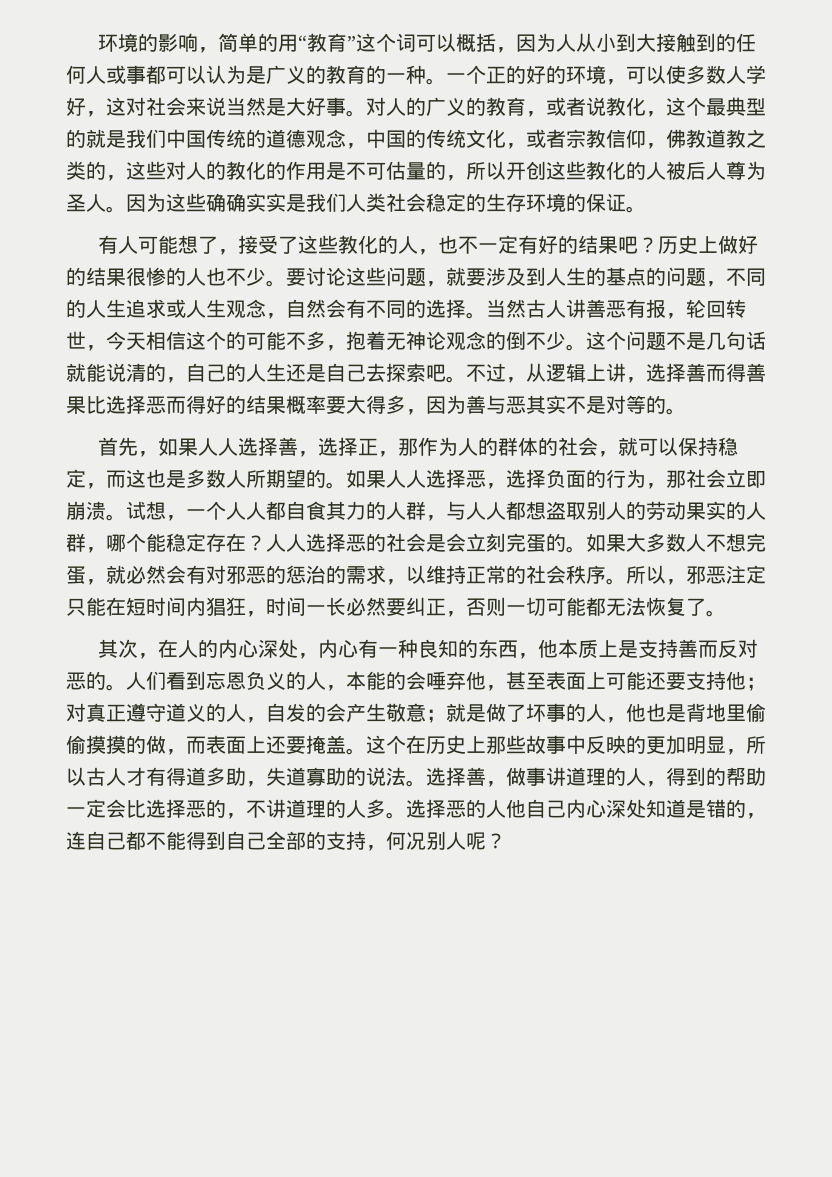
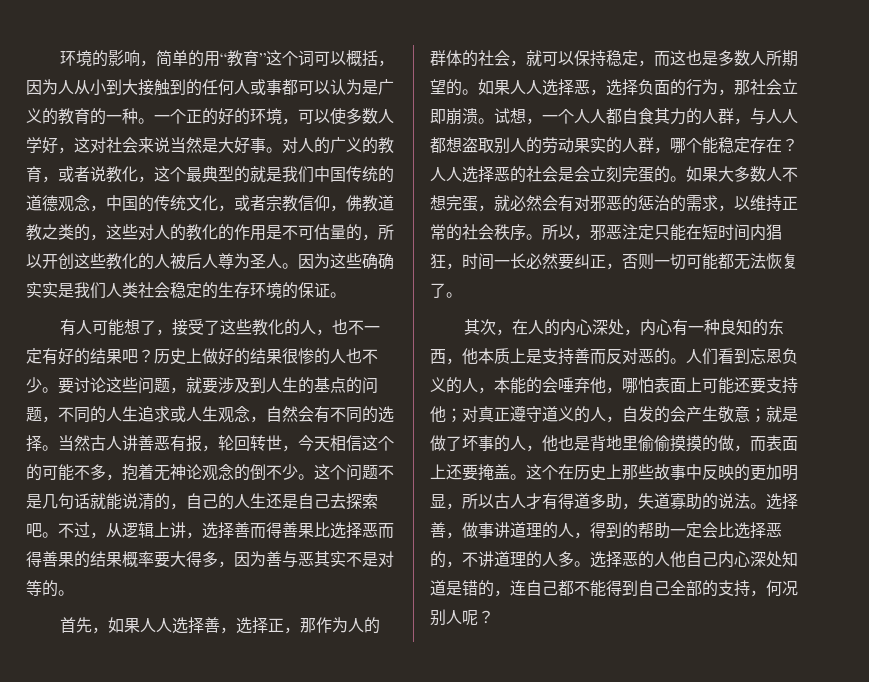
[206,395,226,414] 好 -> [42,551,74,567] 善果
[506,671,546,690] 甚至 -> [622,377,654,394] 哪怕

